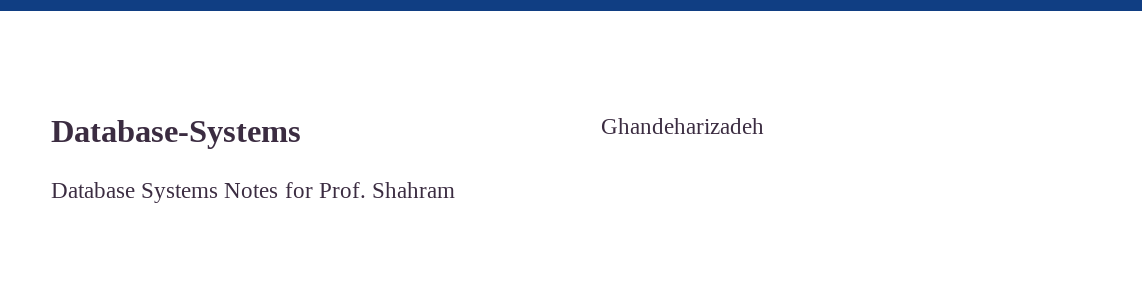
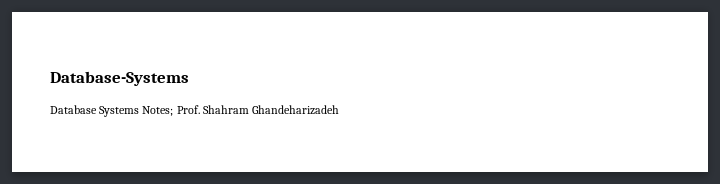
[224,182,313,198] Notes for -> [142,106,174,116] Notes;

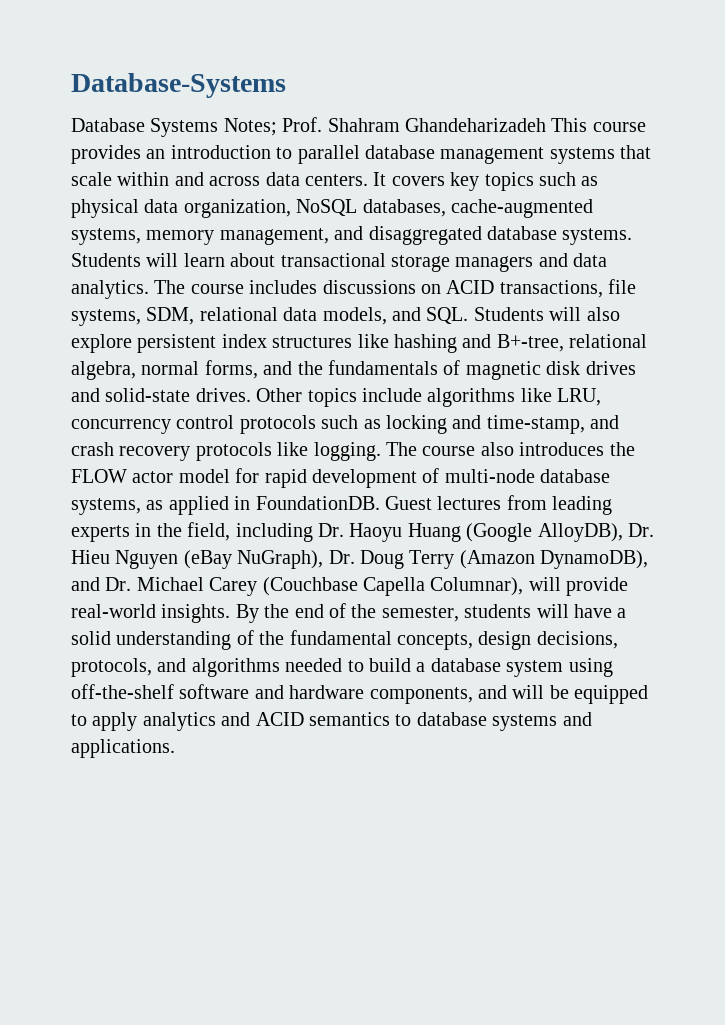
(340, 110) none -> [551,118,646,132] [71,145,652,164] [71,172,599,191] [71,199,593,218] [71,226,633,245] [71,253,608,272] [71,279,637,299] [71,307,620,326] [71,334,648,353] [71,360,636,380] [71,388,602,407] [71,415,620,434] [71,442,635,461] [71,468,611,488] [71,495,613,515] [71,522,654,542] [71,550,649,569] [71,577,629,596] [71,603,627,623] [71,630,618,650] [71,658,613,677] [71,684,649,704] [71,712,592,731] [71,739,175,758] This course provides an introduction to parallel database management systems that scale within and across data centers. It covers key topics such as physical data organization, NoSQL databases, cache-augmented systems, memory management, and disaggregated database systems. Students will learn about transactional storage managers and data analytics. The course includes discussions on ACID transactions, file systems, SDM, relational data models, and SQL. Students will also explore persistent index structures like hashing and B+-tree, relational algebra, normal forms, and the fundamentals of magnetic disk drives and solid-state drives. Other topics include algorithms like LRU, concurrency control protocols such as locking and time-stamp, and crash recovery protocols like logging. The course also introduces the FLOW actor model for rapid development of multi-node database systems, as applied in FoundationDB. Guest lectures from leading experts in the field, including Dr. Haoyu Huang (Google AlloyDB), Dr. Hieu Nguyen (eBay NuGraph), Dr. Doug Terry (Amazon DynamoDB), and Dr. Michael Carey (Couchbase Capella Columnar), will provide real-world insights. By the end of the semester, students will have a solid understanding of the fundamental concepts, design decisions, protocols, and algorithms needed to build a database system using off-the-shelf software and hardware components, and will be equipped to apply analytics and ACID semantics to database systems and applications.

